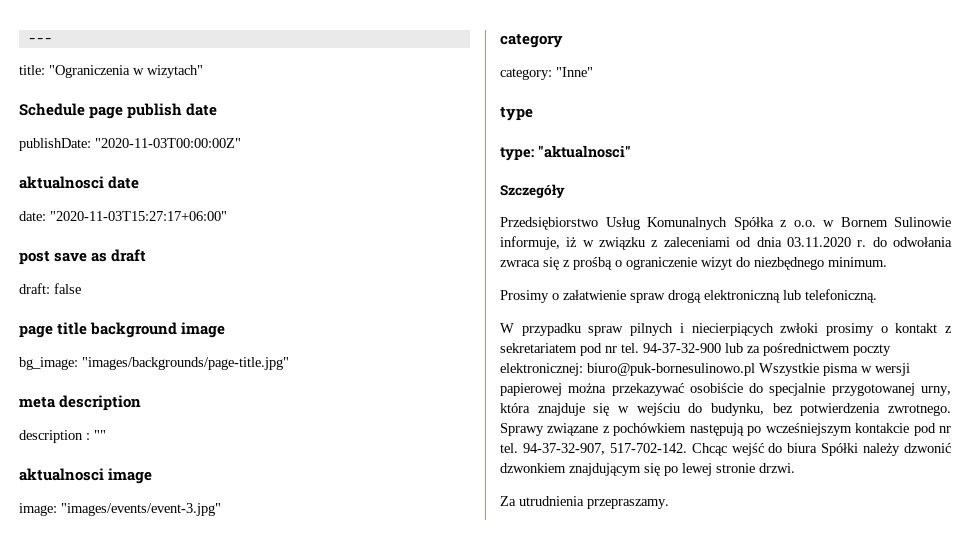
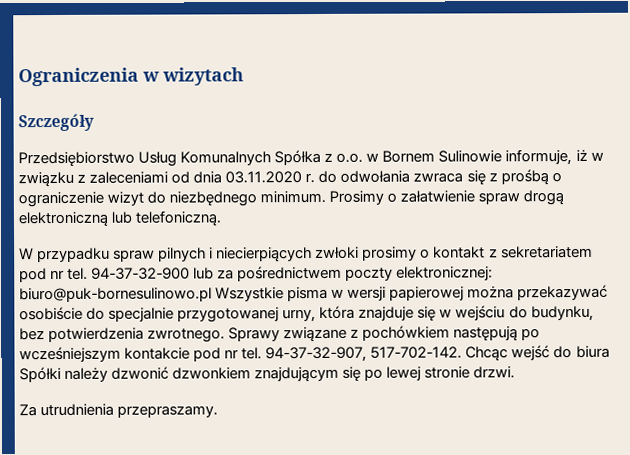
[27,38,52,43] [19,65,203,78] [19,103,218,119] [19,138,241,151] [19,176,140,189] [19,211,227,221] [19,249,147,265] [19,283,81,294] [19,322,226,338] [19,357,289,370] [19,395,142,411] [19,430,106,443] [19,468,153,484] [19,503,221,516] [500,34,563,48] [500,67,593,80] [500,107,533,121] [500,145,631,161] --- // title: "Ograniczenia w wizytach" // Schedule page publish date // publishDate: "2020-11-03T00:00:00Z" // aktualnosci date // date: "2020-11-03T15:27:17+06:00" // post save as draft // draft: false // page title background image // bg_image: "images/backgrounds/page-title.jpg" // meta description // description : "" // aktualnosci image // image: "images/events/event-3.jpg" // category // category: "Inne" // type // type: "aktualnosci" -> [18,67,244,87] Ograniczenia w wizytach
(887, 262) // -> (327, 197) none

